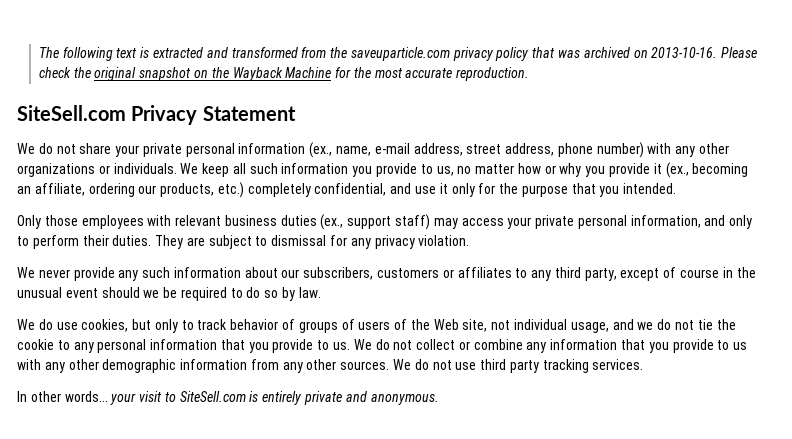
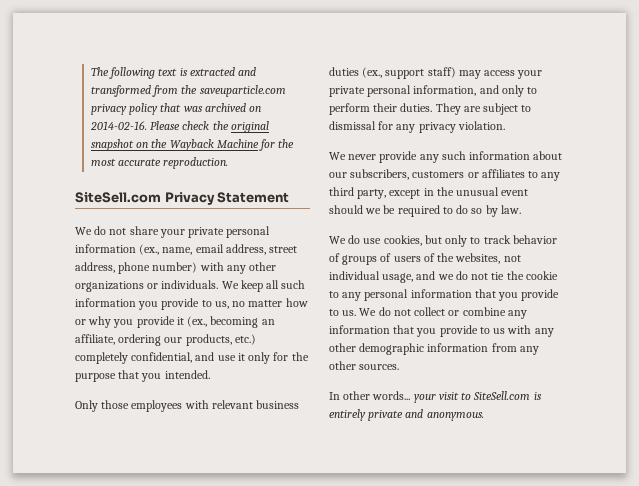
[651,47,718,58] 2013-10-16. -> [89,121,147,130] 2014-02-16.
[374,143,410,154] e-mail -> [195,244,224,253] email
[663,267,720,278] of course -> (421, 194) none
[433,319,488,332] Web site, -> [455,253,501,264] websites,
[393,359,644,373] We do not use third party tracking services. -> (400, 367) none

